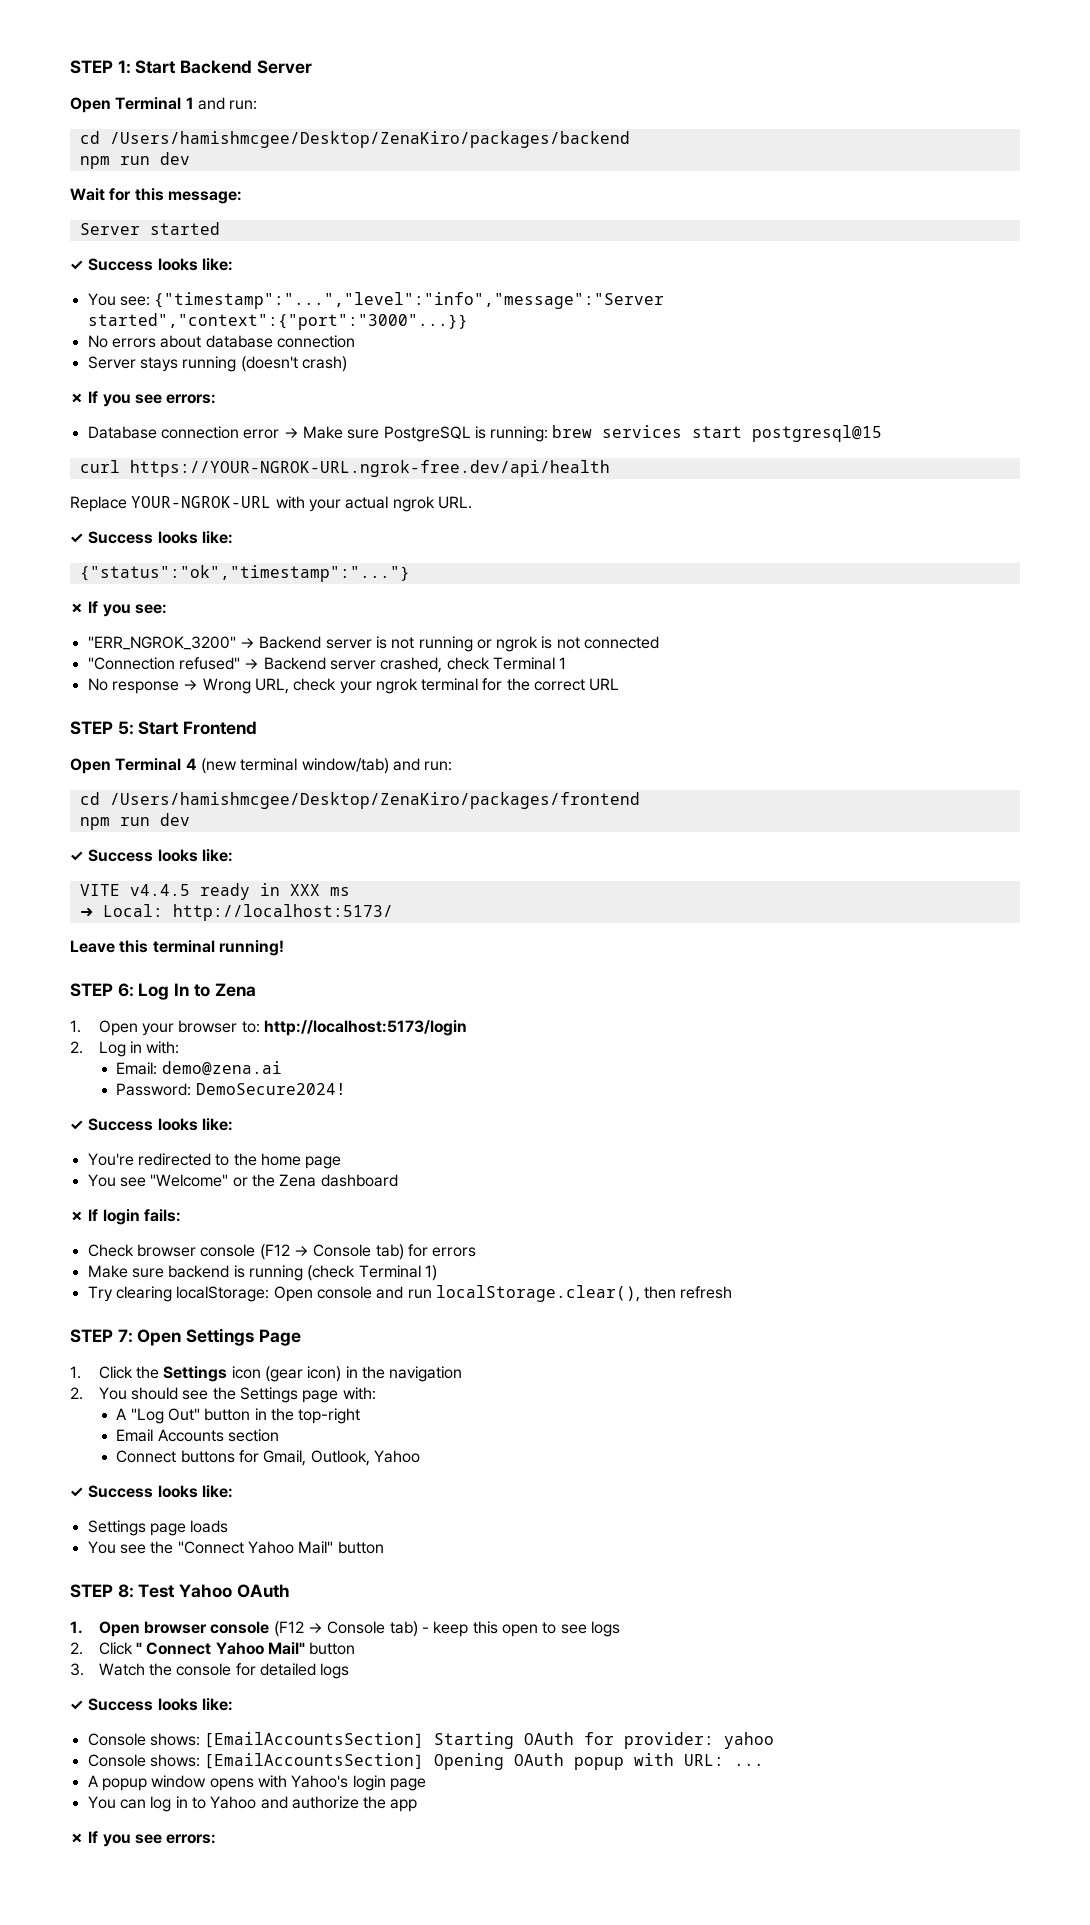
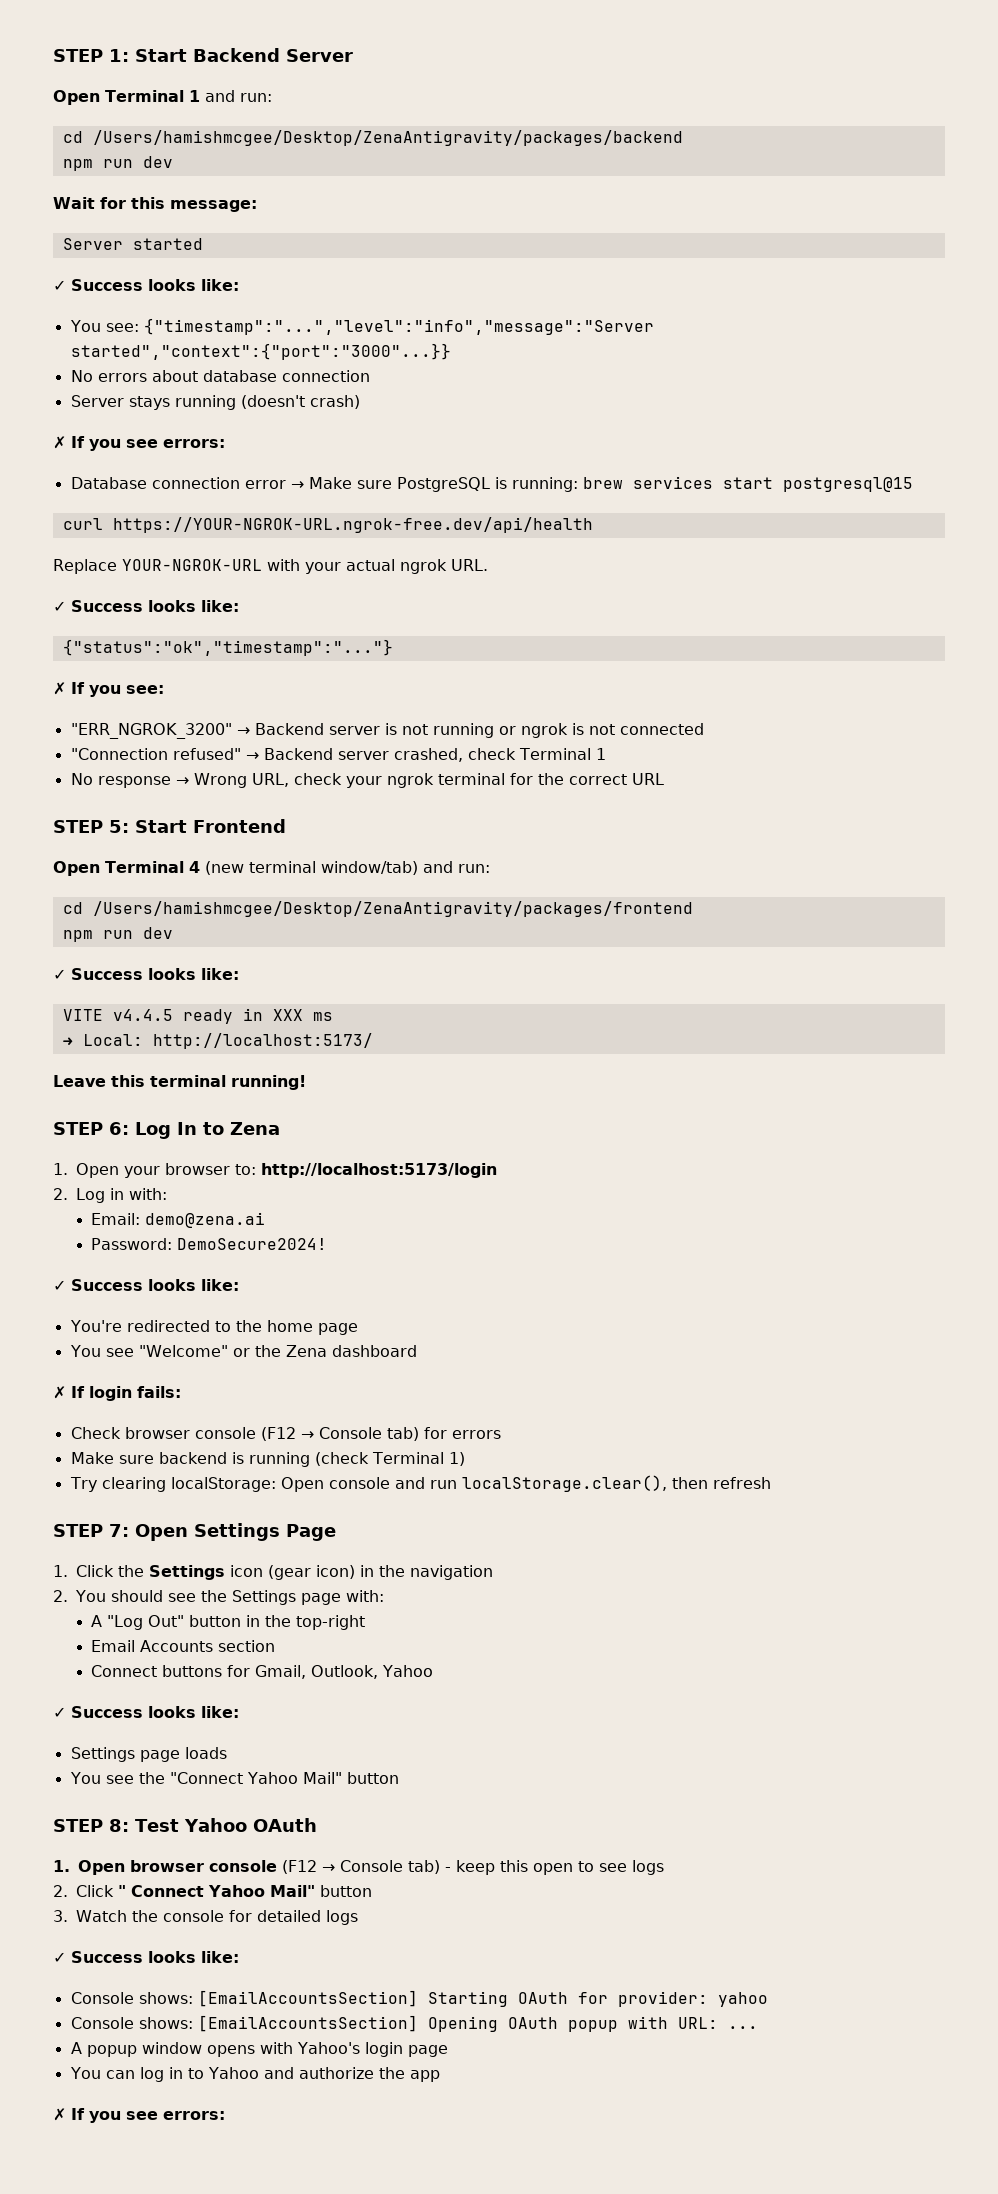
[109,131,630,148] /Users/hamishmcgee/Desktop/ZenaKiro/packages/backend -> [92,130,683,146] /Users/hamishmcgee/Desktop/ZenaAntigravity/packages/backend
[109,792,640,809] /Users/hamishmcgee/Desktop/ZenaKiro/packages/frontend -> [92,901,693,917] /Users/hamishmcgee/Desktop/ZenaAntigravity/packages/frontend

